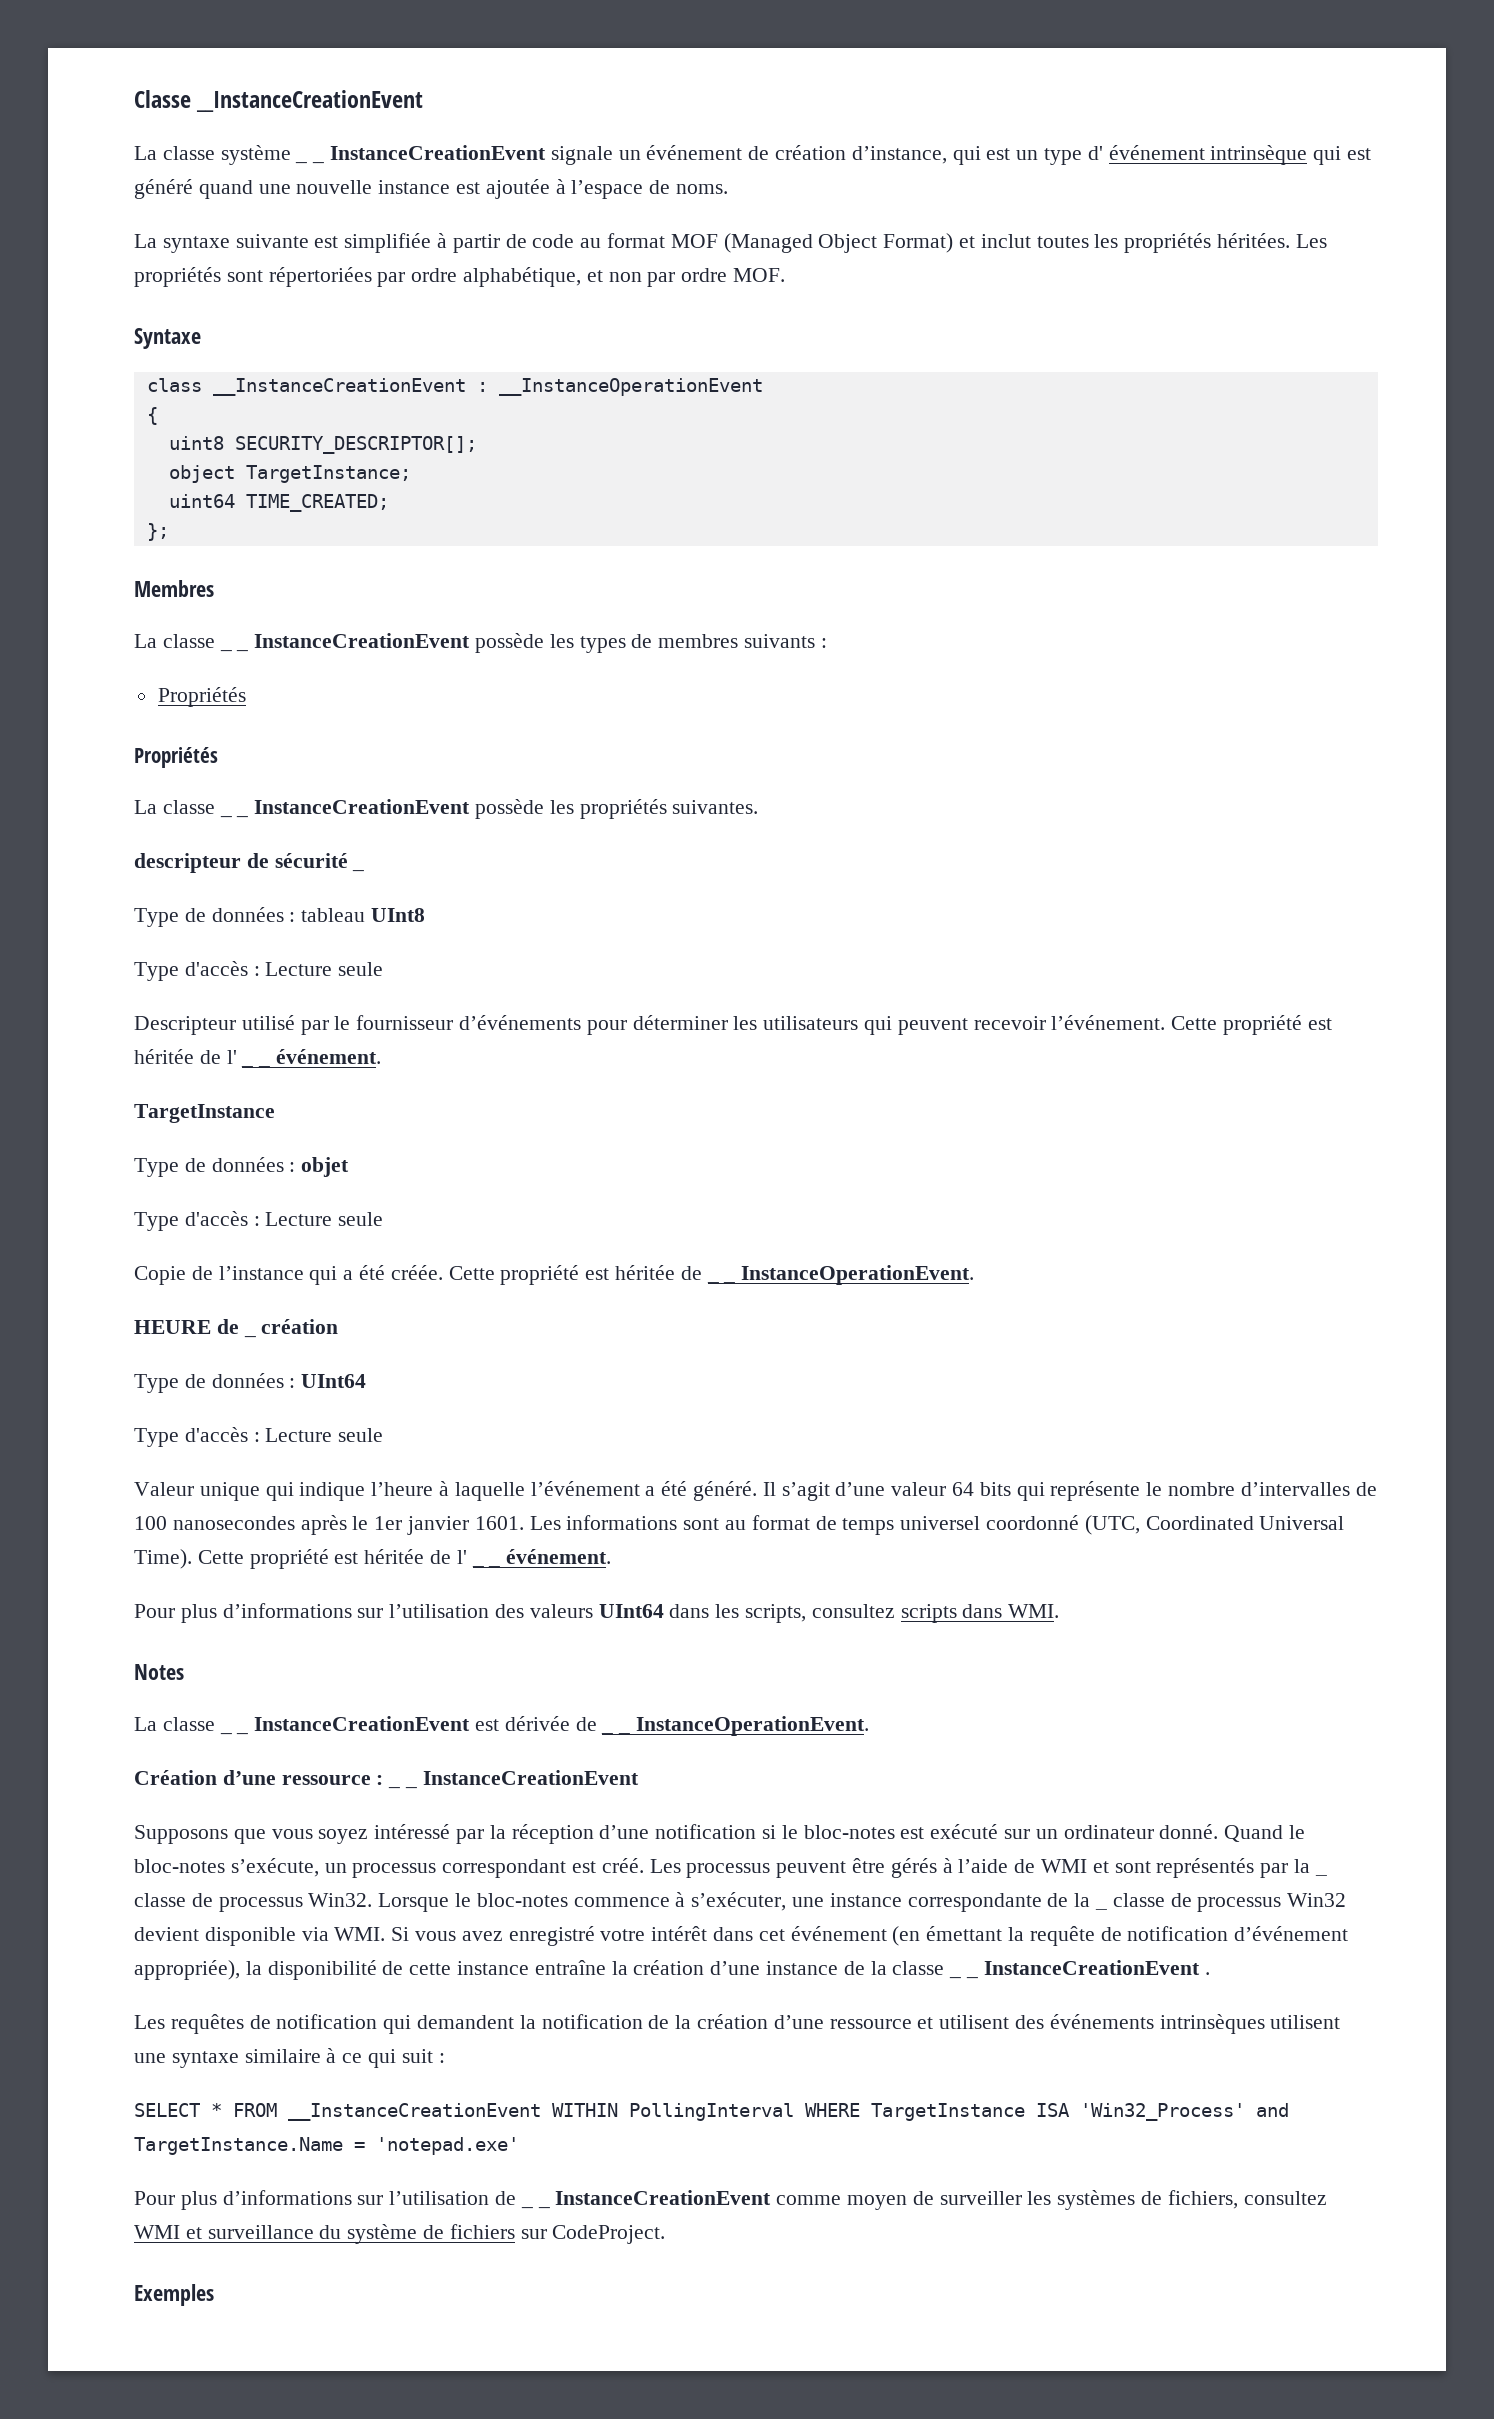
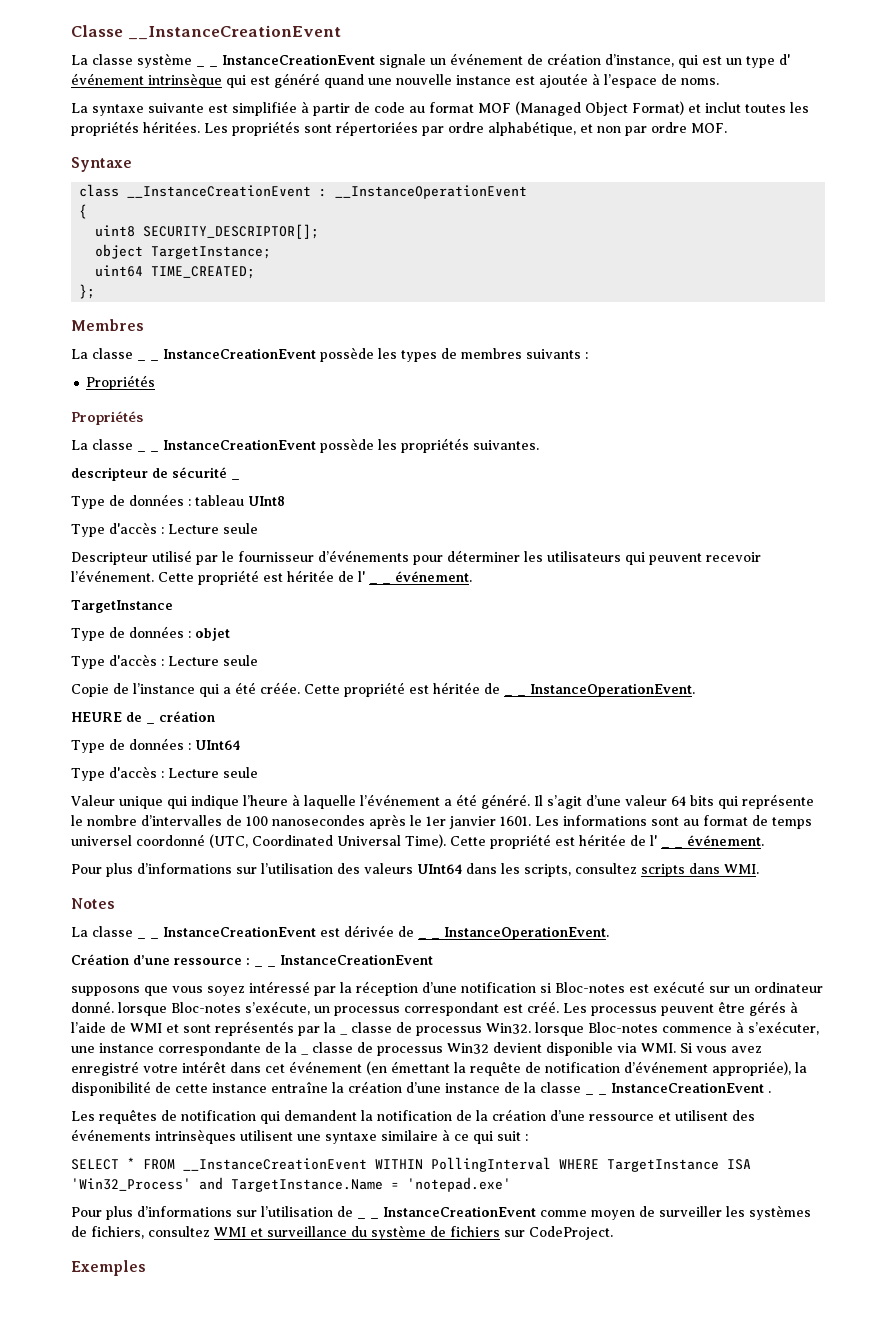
[134,1825,228,1844] Supposons -> [71,986,140,996] supposons
[781,1825,895,1839] le bloc-notes -> [555,982,625,993] Bloc-notes
[1224,1825,1306,1842] [134,1859,225,1873] Quand le bloc-notes -> [118,1002,241,1016] lorsque Bloc-notes
[378,1893,568,1912] Lorsque le bloc-notes -> [535,1022,658,1036] lorsque Bloc-notes

